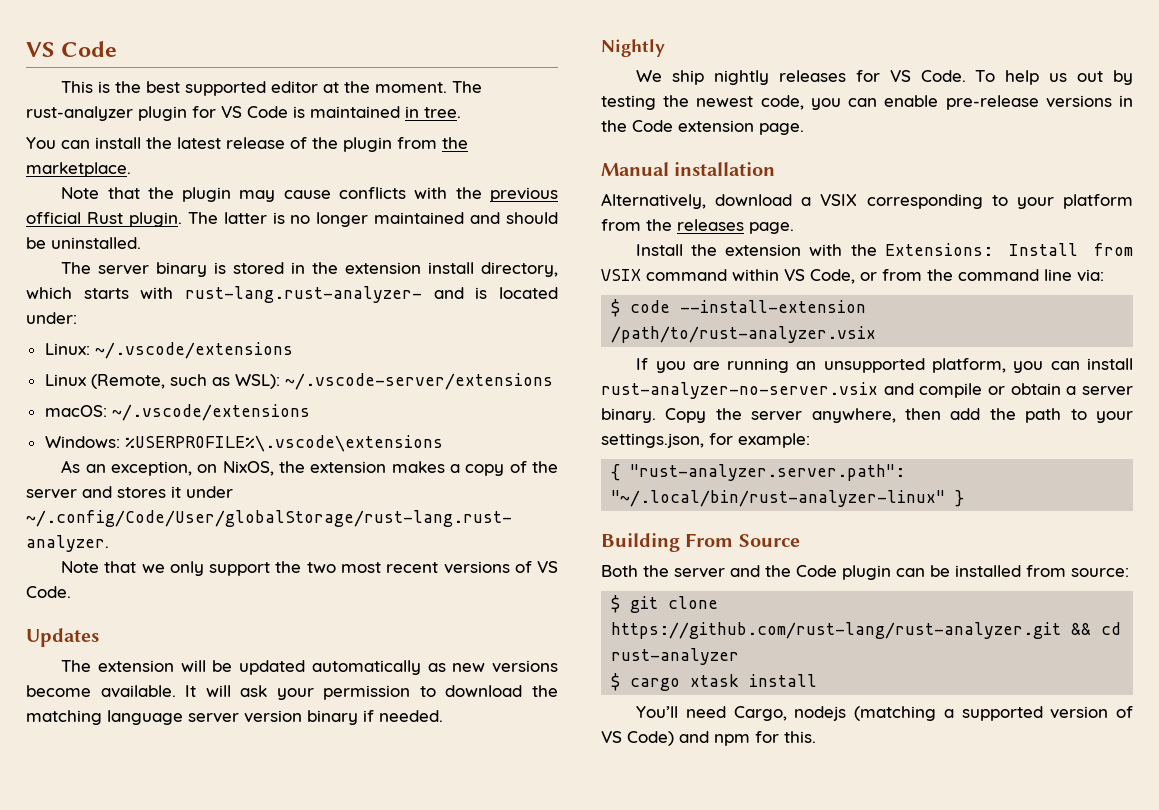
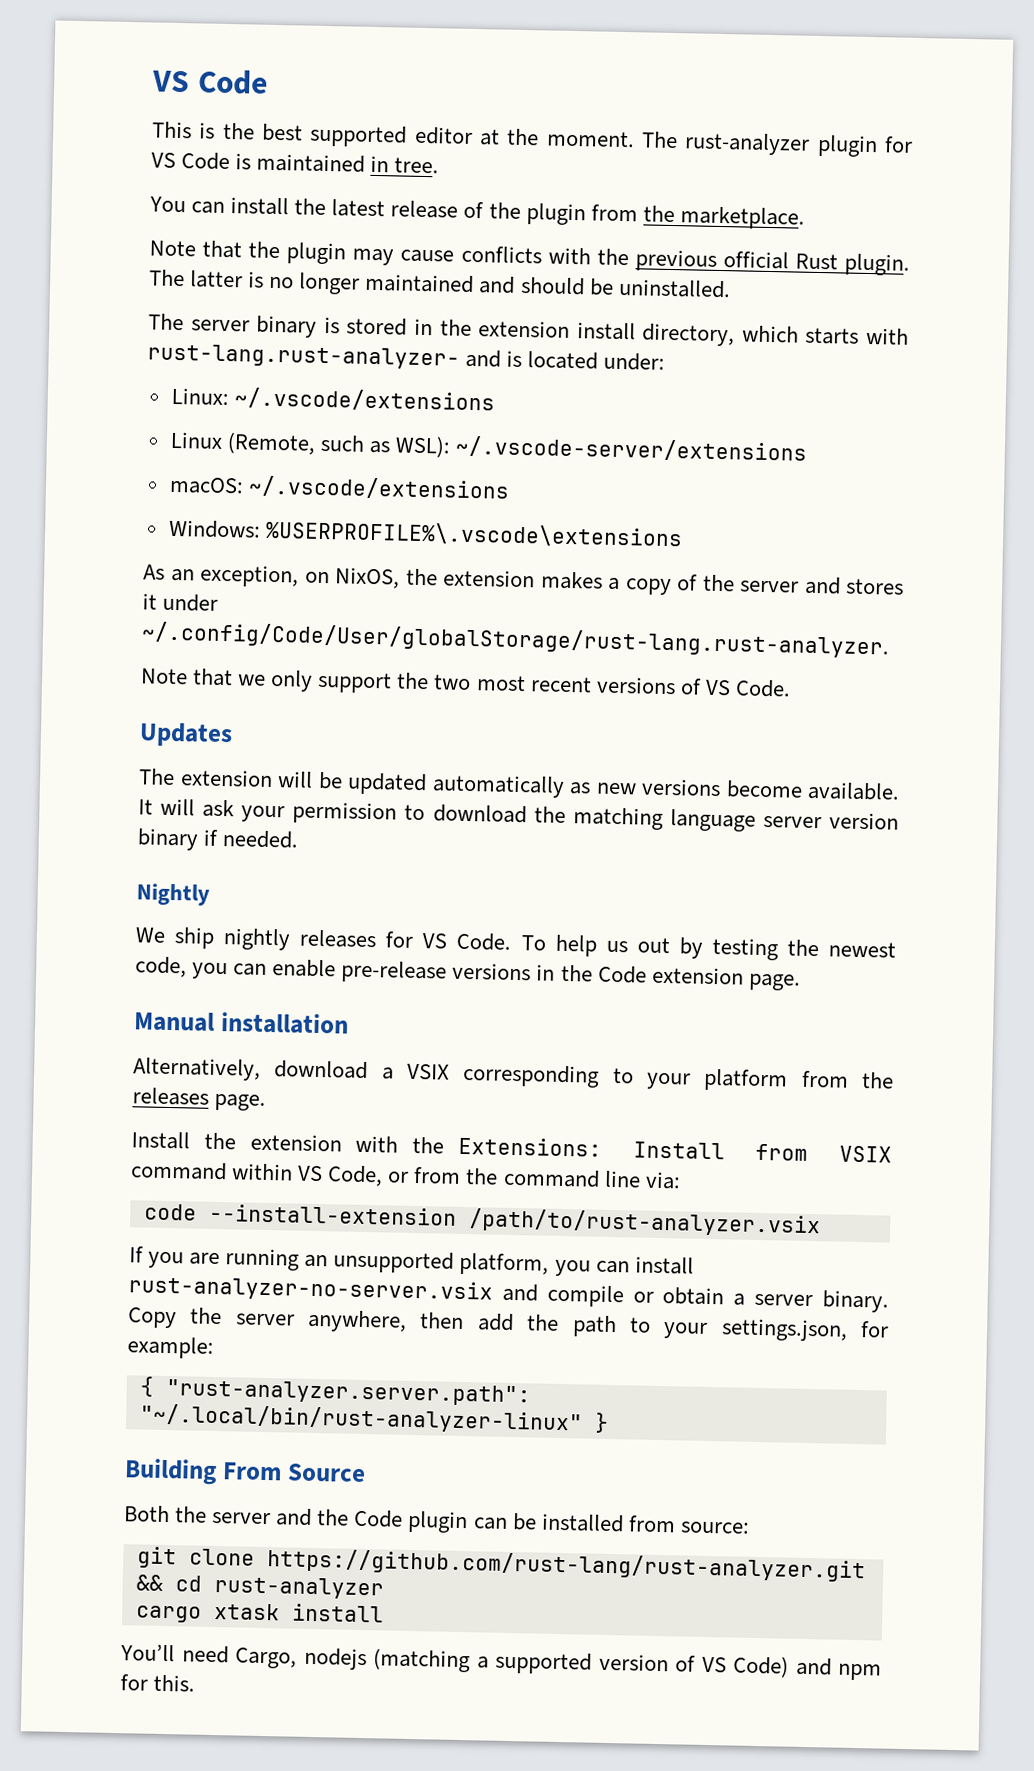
[611,299,621,317] $ -> (681, 1180) none
[611,595,621,613] $ -> (750, 1527) none
[611,673,621,691] $ -> (384, 1588) none

